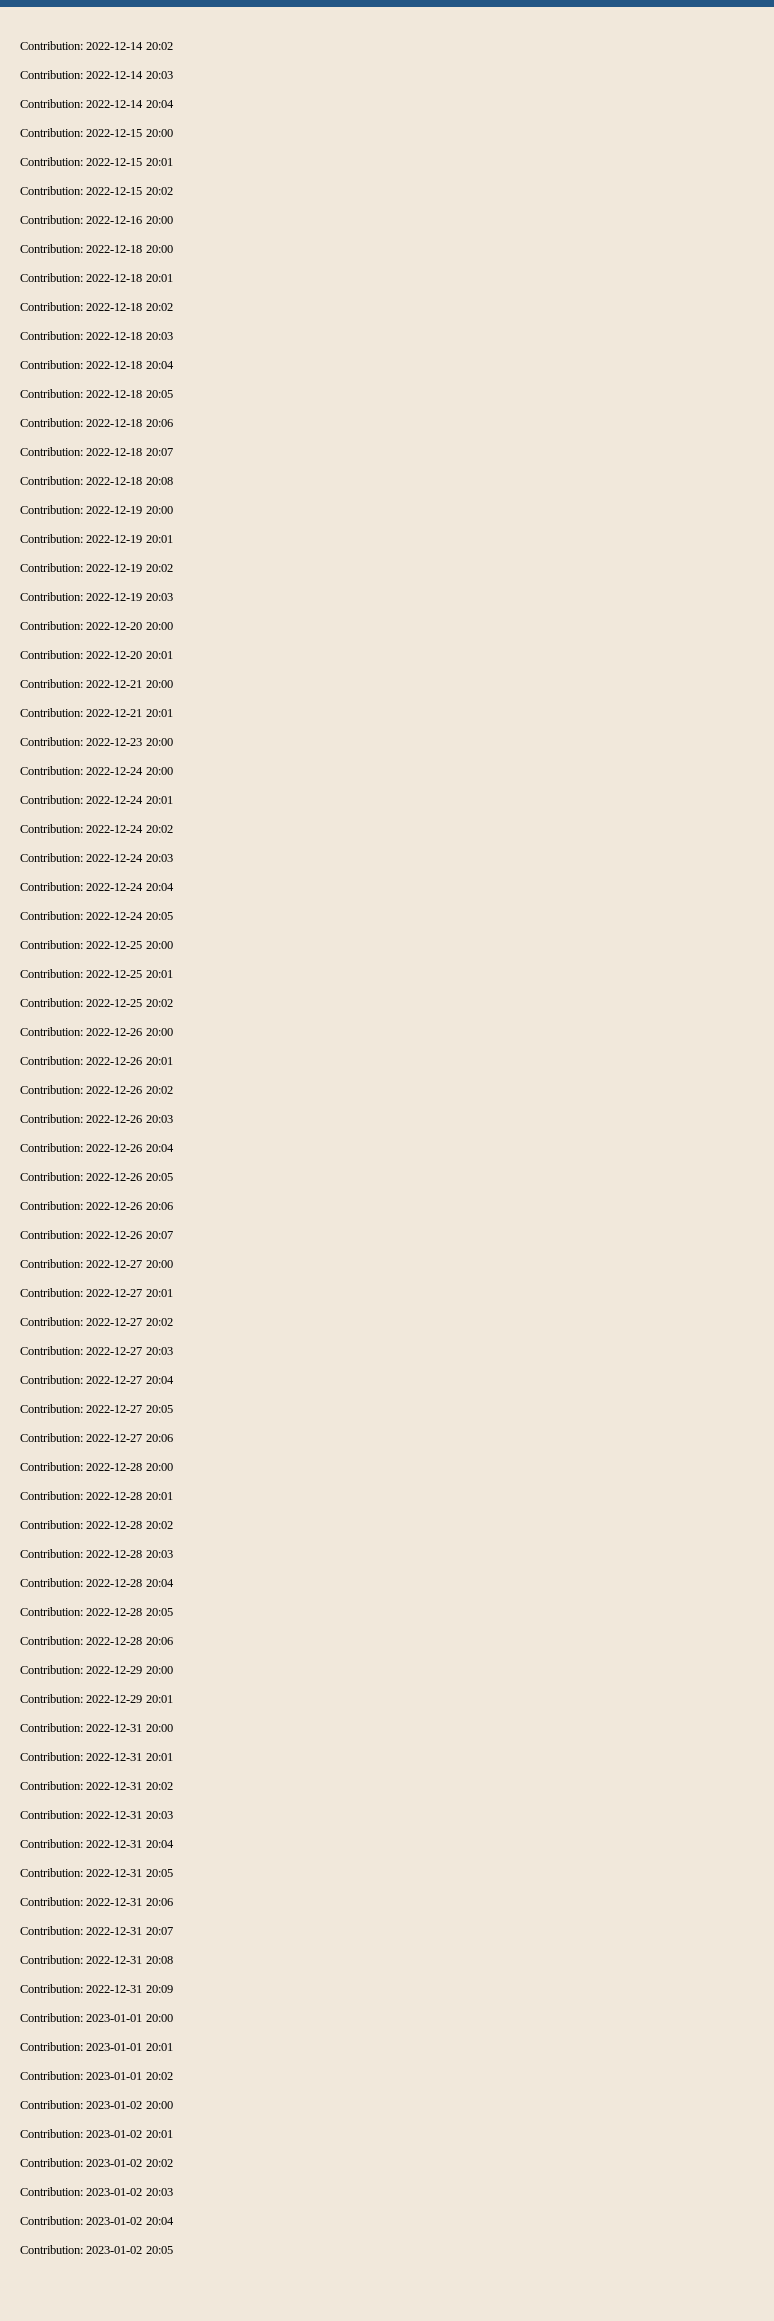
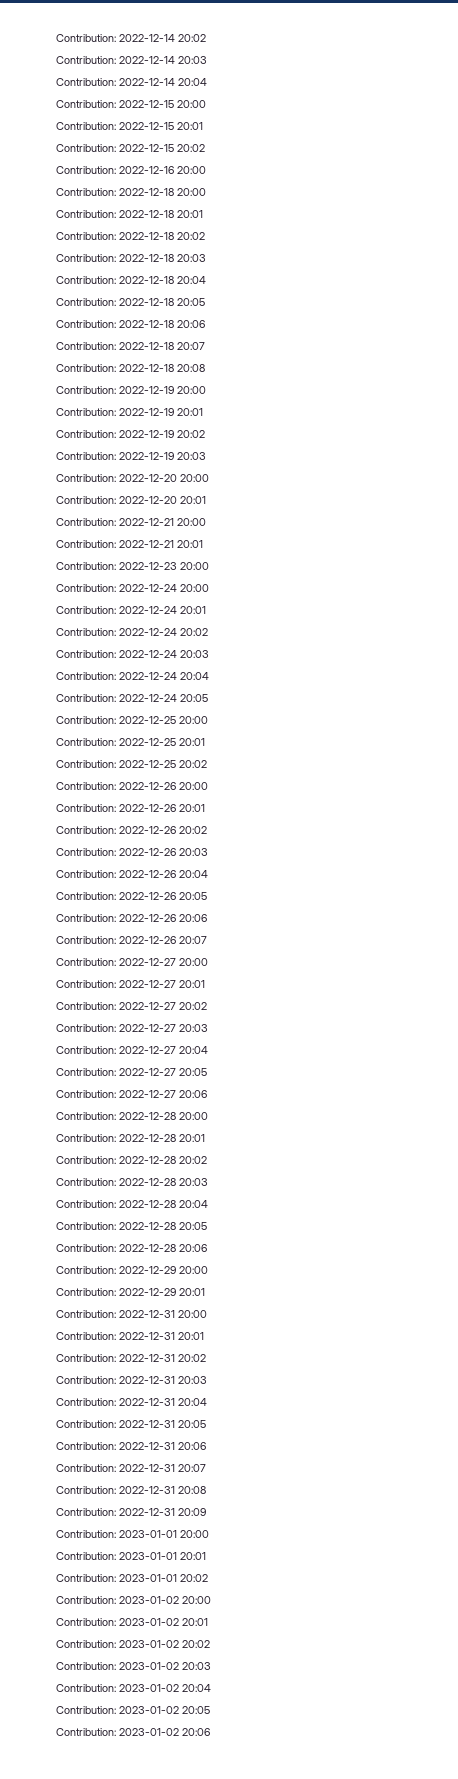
(173, 2250) none -> [56,1728,210,1736] // Contribution: 2023-01-02 20:06

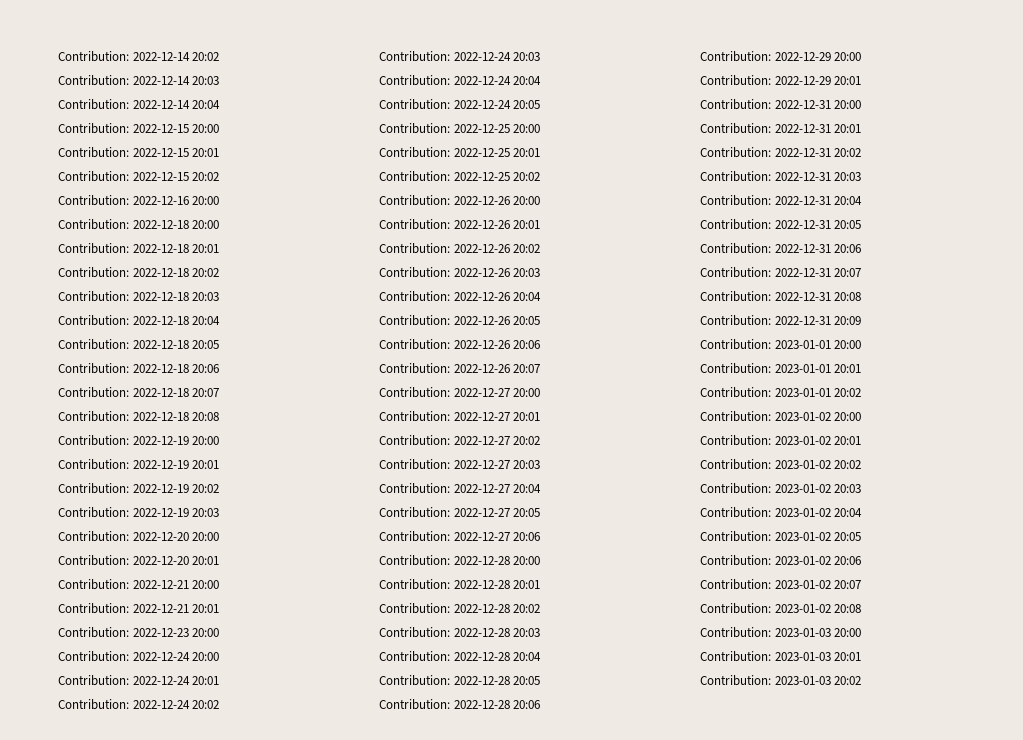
(210, 1732) none -> [700,579,862,590] [700,603,862,614] [700,627,862,638] [700,651,862,662] [700,675,862,686] // Contribution: 2023-01-02 20:07 // Contribution: 2023-01-02 20:08 // Contribution: 2023-01-03 20:00 // Contribution: 2023-01-03 20:01 // Contribution: 2023-01-03 20:02

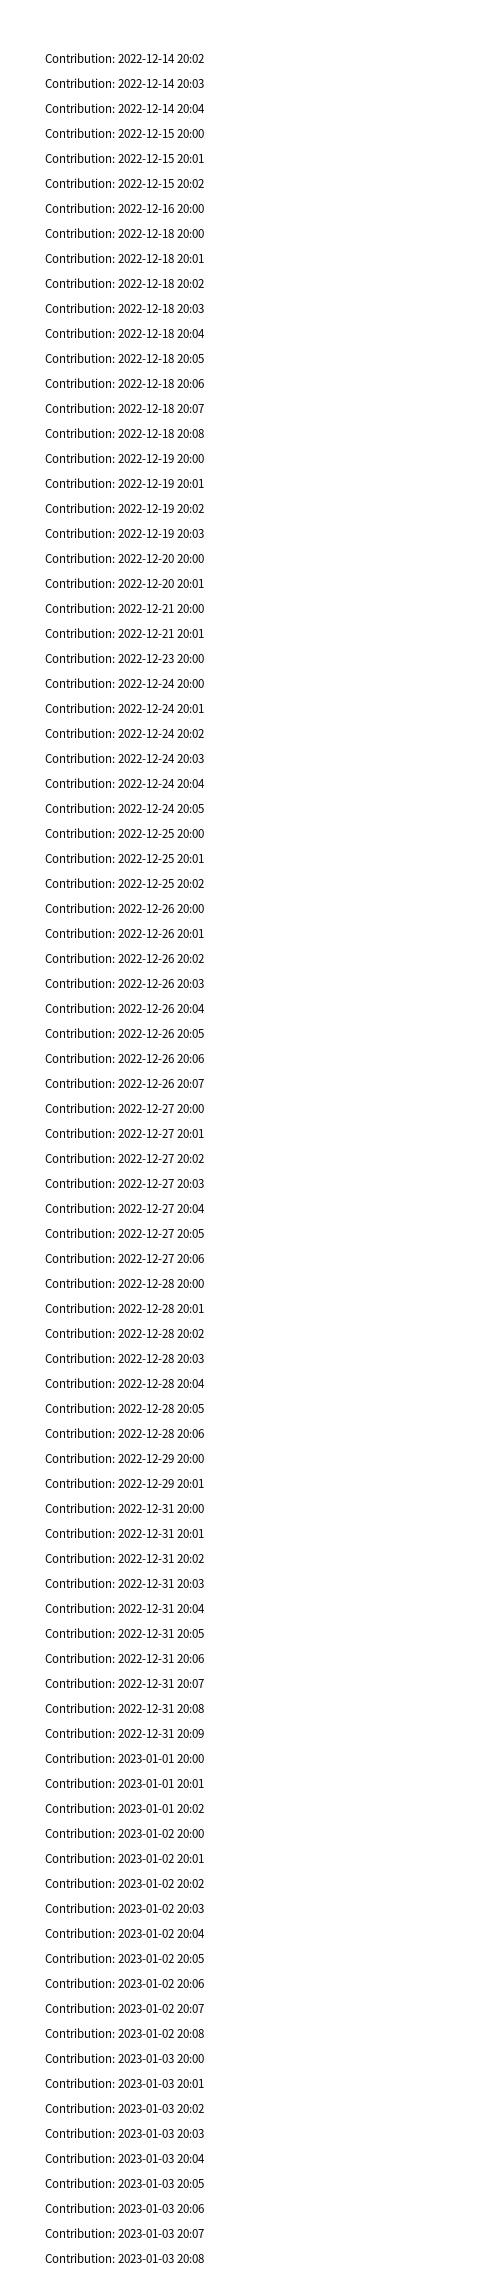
(862, 680) none -> [45,2128,205,2138] [45,2153,206,2163] [45,2178,205,2188] [45,2203,205,2213] [45,2228,205,2238] [45,2253,205,2263] // Contribution: 2023-01-03 20:03 // Contribution: 2023-01-03 20:04 // Contribution: 2023-01-03 20:05 // Contribution: 2023-01-03 20:06 // Contribution: 2023-01-03 20:07 // Contribution: 2023-01-03 20:08

